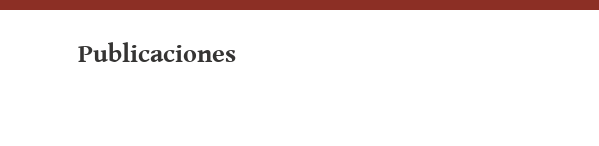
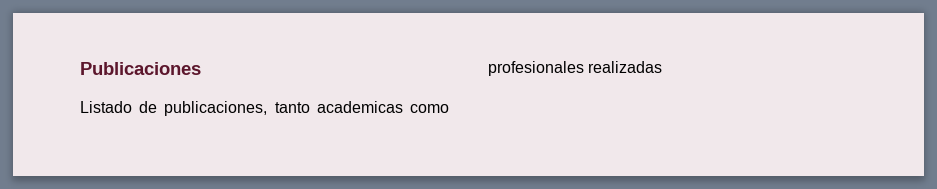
(236, 52) none -> [80,101,450,116] [488,61,663,76] // Listado de publicaciones, tanto academicas como profesionales realizadas

